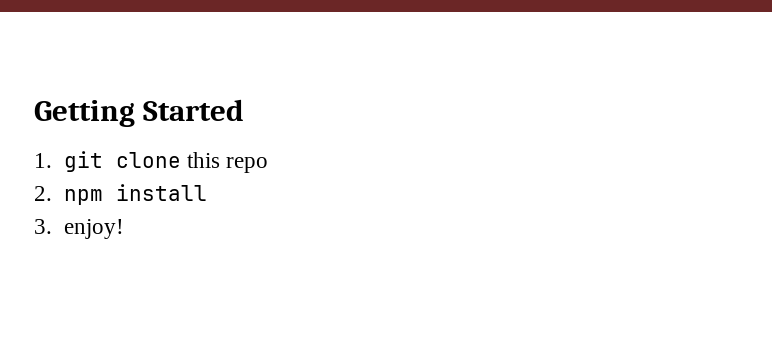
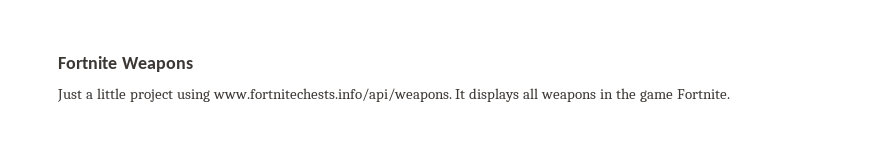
[34,99,245,127] [34,151,268,173] [34,184,207,205] [34,219,124,239] Getting Started // 1. git clone this repo // 2. npm install // 3. enjoy! -> [58,56,193,72] [57,88,730,102] Fortnite Weapons // Just a little project using www.fortnitechests.info/api/weapons. It displays all weapons in the game Fortnite.

